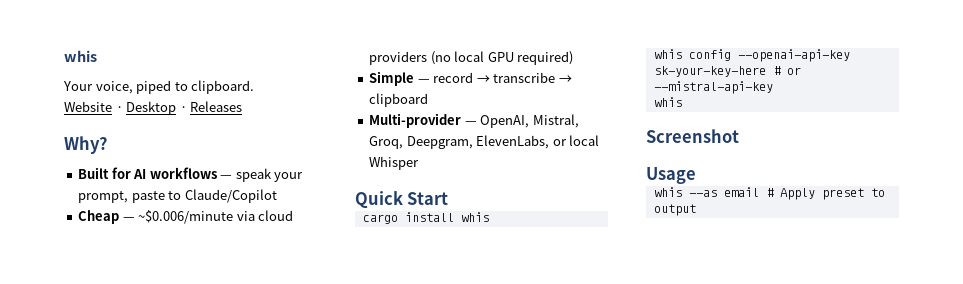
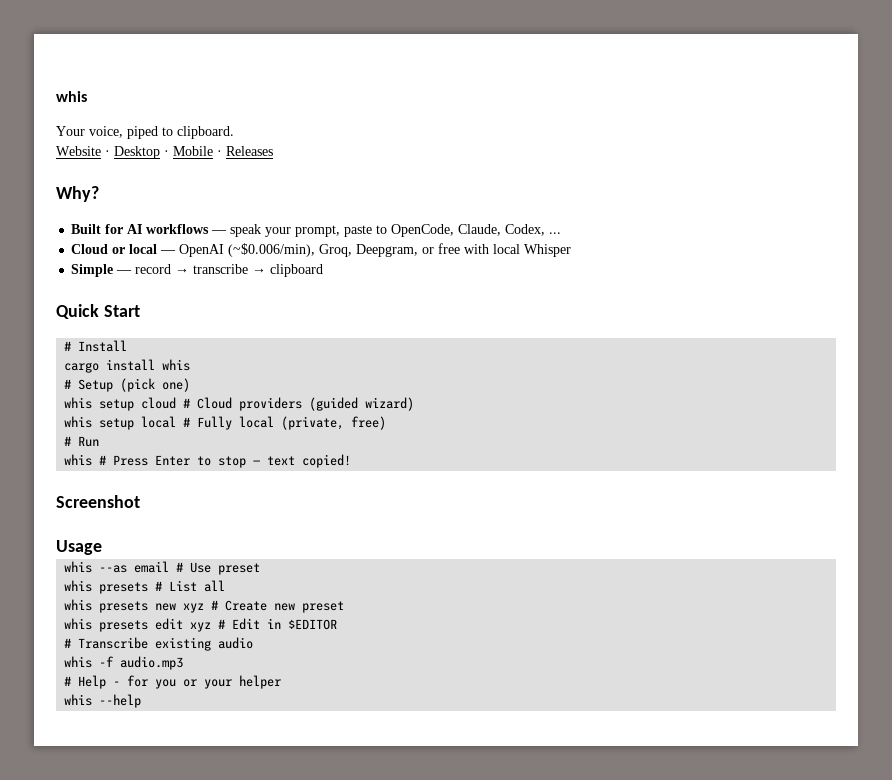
(187, 109) none -> [173,146,222,156] Mobile ·
[184,189,277,203] [78,210,294,224] [369,51,574,65] Claude/Copilot // Cheap — ~$0.006/minute via cloud providers (no local GPU required) -> [391,224,562,237] [71,243,572,257] OpenCode, Claude, Codex, ... // Cloud or local — OpenAI (~$0.006/min), Groq, Deepgram, or free with local Whisper
[369,113,579,128] [369,135,600,149] [369,156,420,170] // Multi-provider — OpenAI, Mistral, Groq, Deepgram, ElevenLabs, or local Whisper -> (324, 270) none
(449, 198) none -> [64,340,128,352] // # Install
[653,49,850,62] [653,66,801,77] [653,81,773,94] [653,97,682,107] whis config --openai-api-key sk-your-key-here # or --mistral-api-key // whis -> [64,378,191,392] [64,397,415,411] [64,416,387,430] [64,436,100,447] [64,454,352,468] # Setup (pick one) // whis setup cloud # Cloud providers (guided wizard) // whis setup local # Fully local (private, free) // # Run // whis # Press Enter to stop — text copied!
[779,188,885,200] [653,204,696,216] Apply preset to output -> [190,562,261,575] [64,580,226,594] [64,599,345,613] [64,618,338,632] [64,637,254,651] [64,656,184,670] [64,675,282,689] [64,694,142,708] Use preset // whis presets # List all // whis presets new xyz # Create new preset // whis presets edit xyz # Edit in $EDITOR // # Transcribe existing audio // whis -f audio.mp3 // # Help - for you or your helper // whis --help

